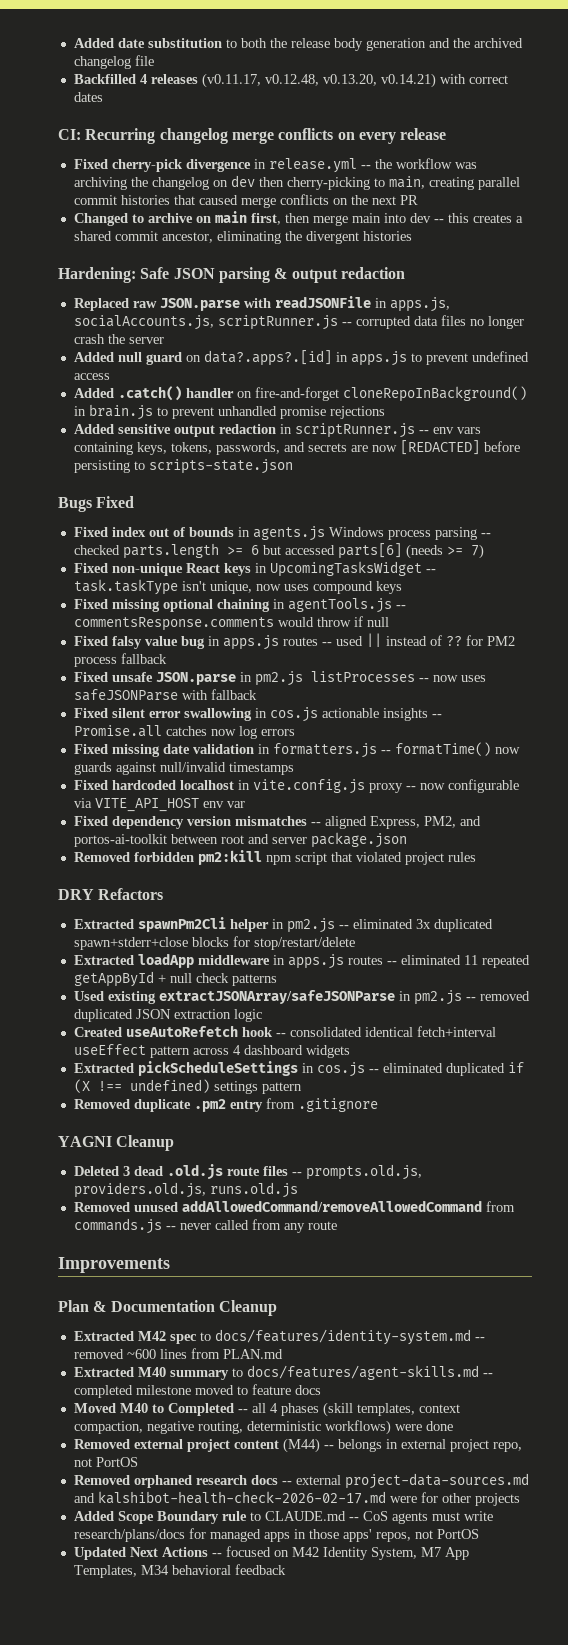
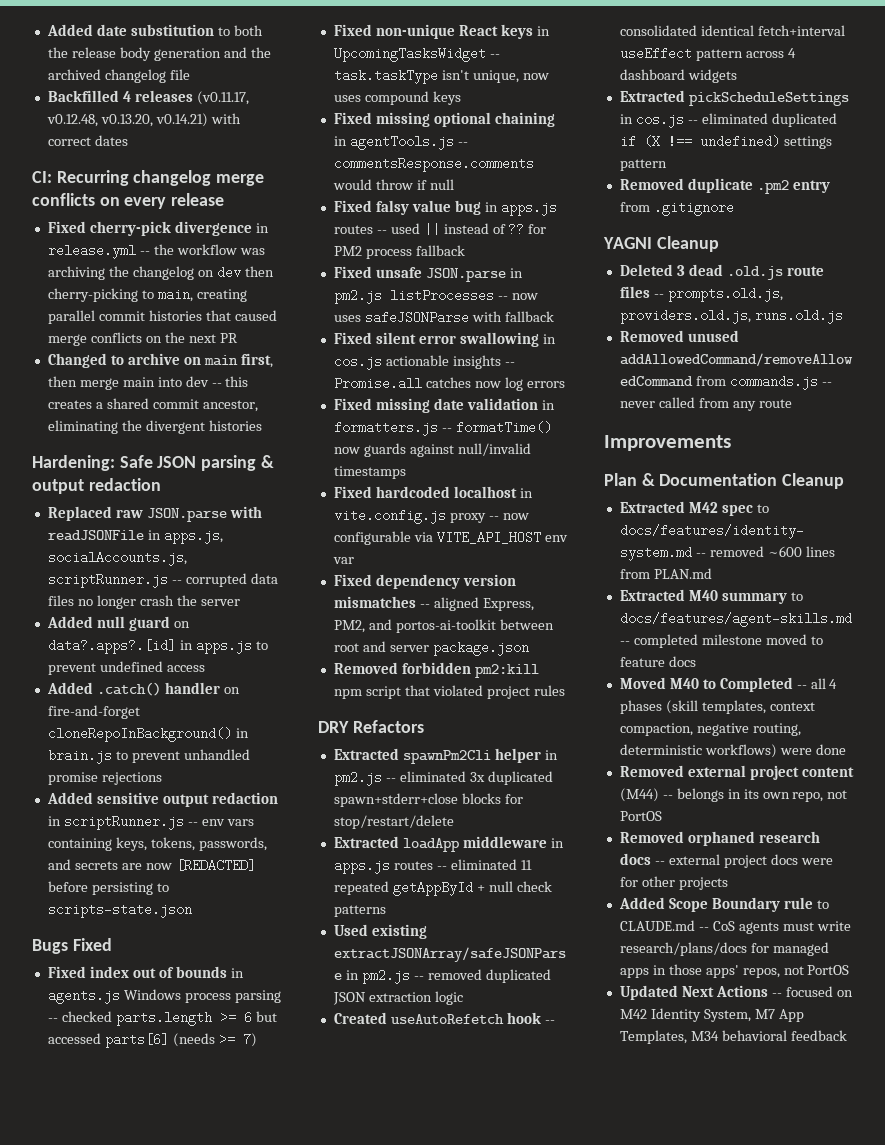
[400,1439,489,1452] external project -> [743,789,790,799] its own
[344,1473,529,1489] [73,1491,386,1504] project-data-sources.md and kalshibot-health-check-2026-02-17.md -> [723,854,798,868] project docs

